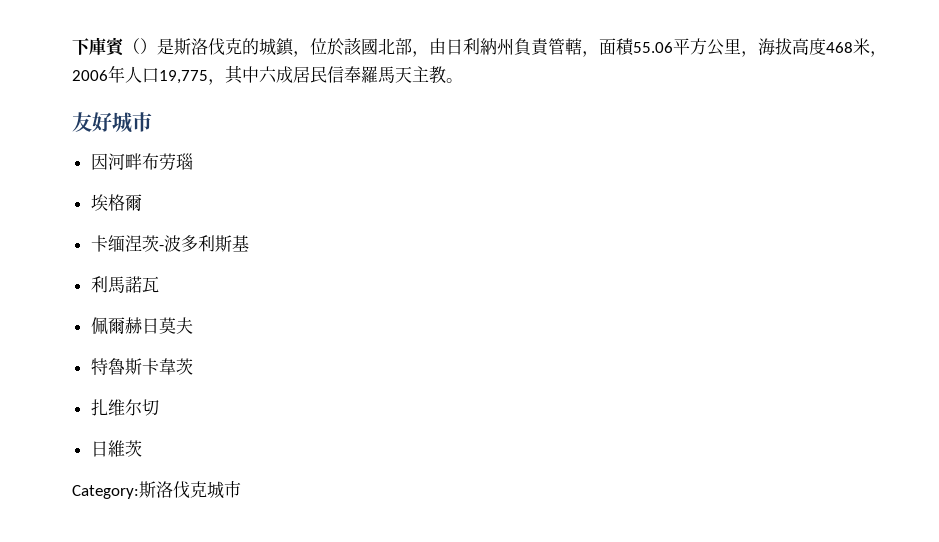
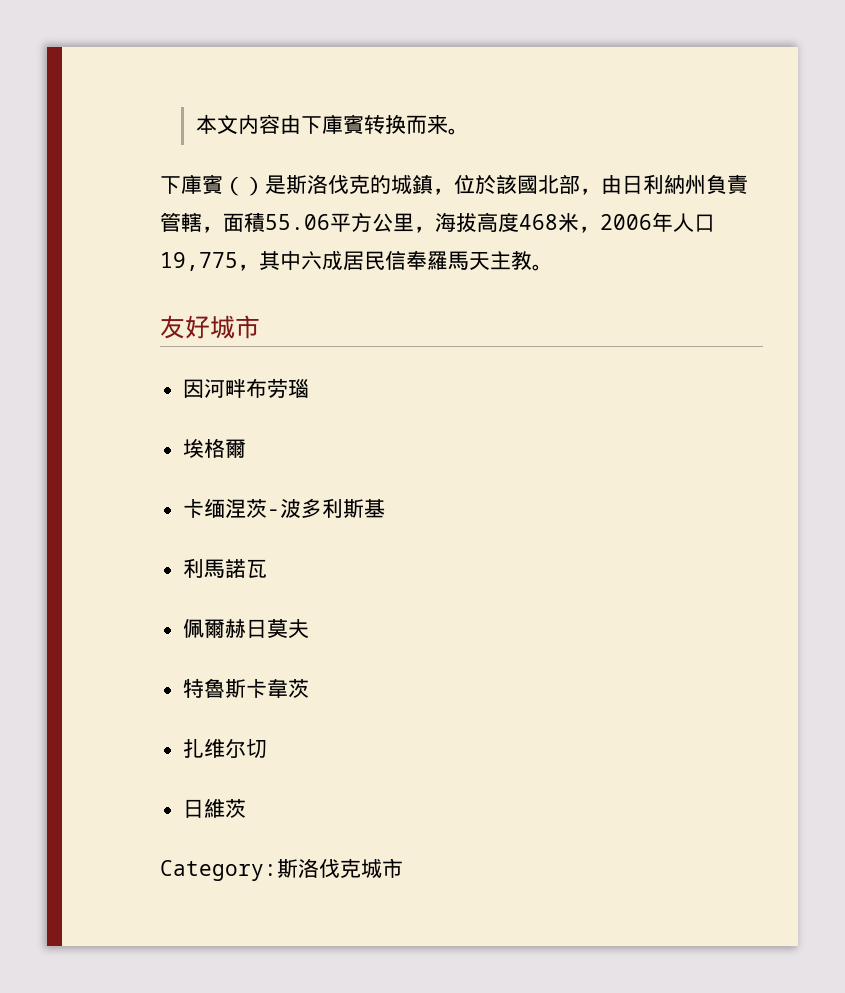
(72, 46) none -> [195,114,469,135] 本文内容由下庫賓转换而来。 //

